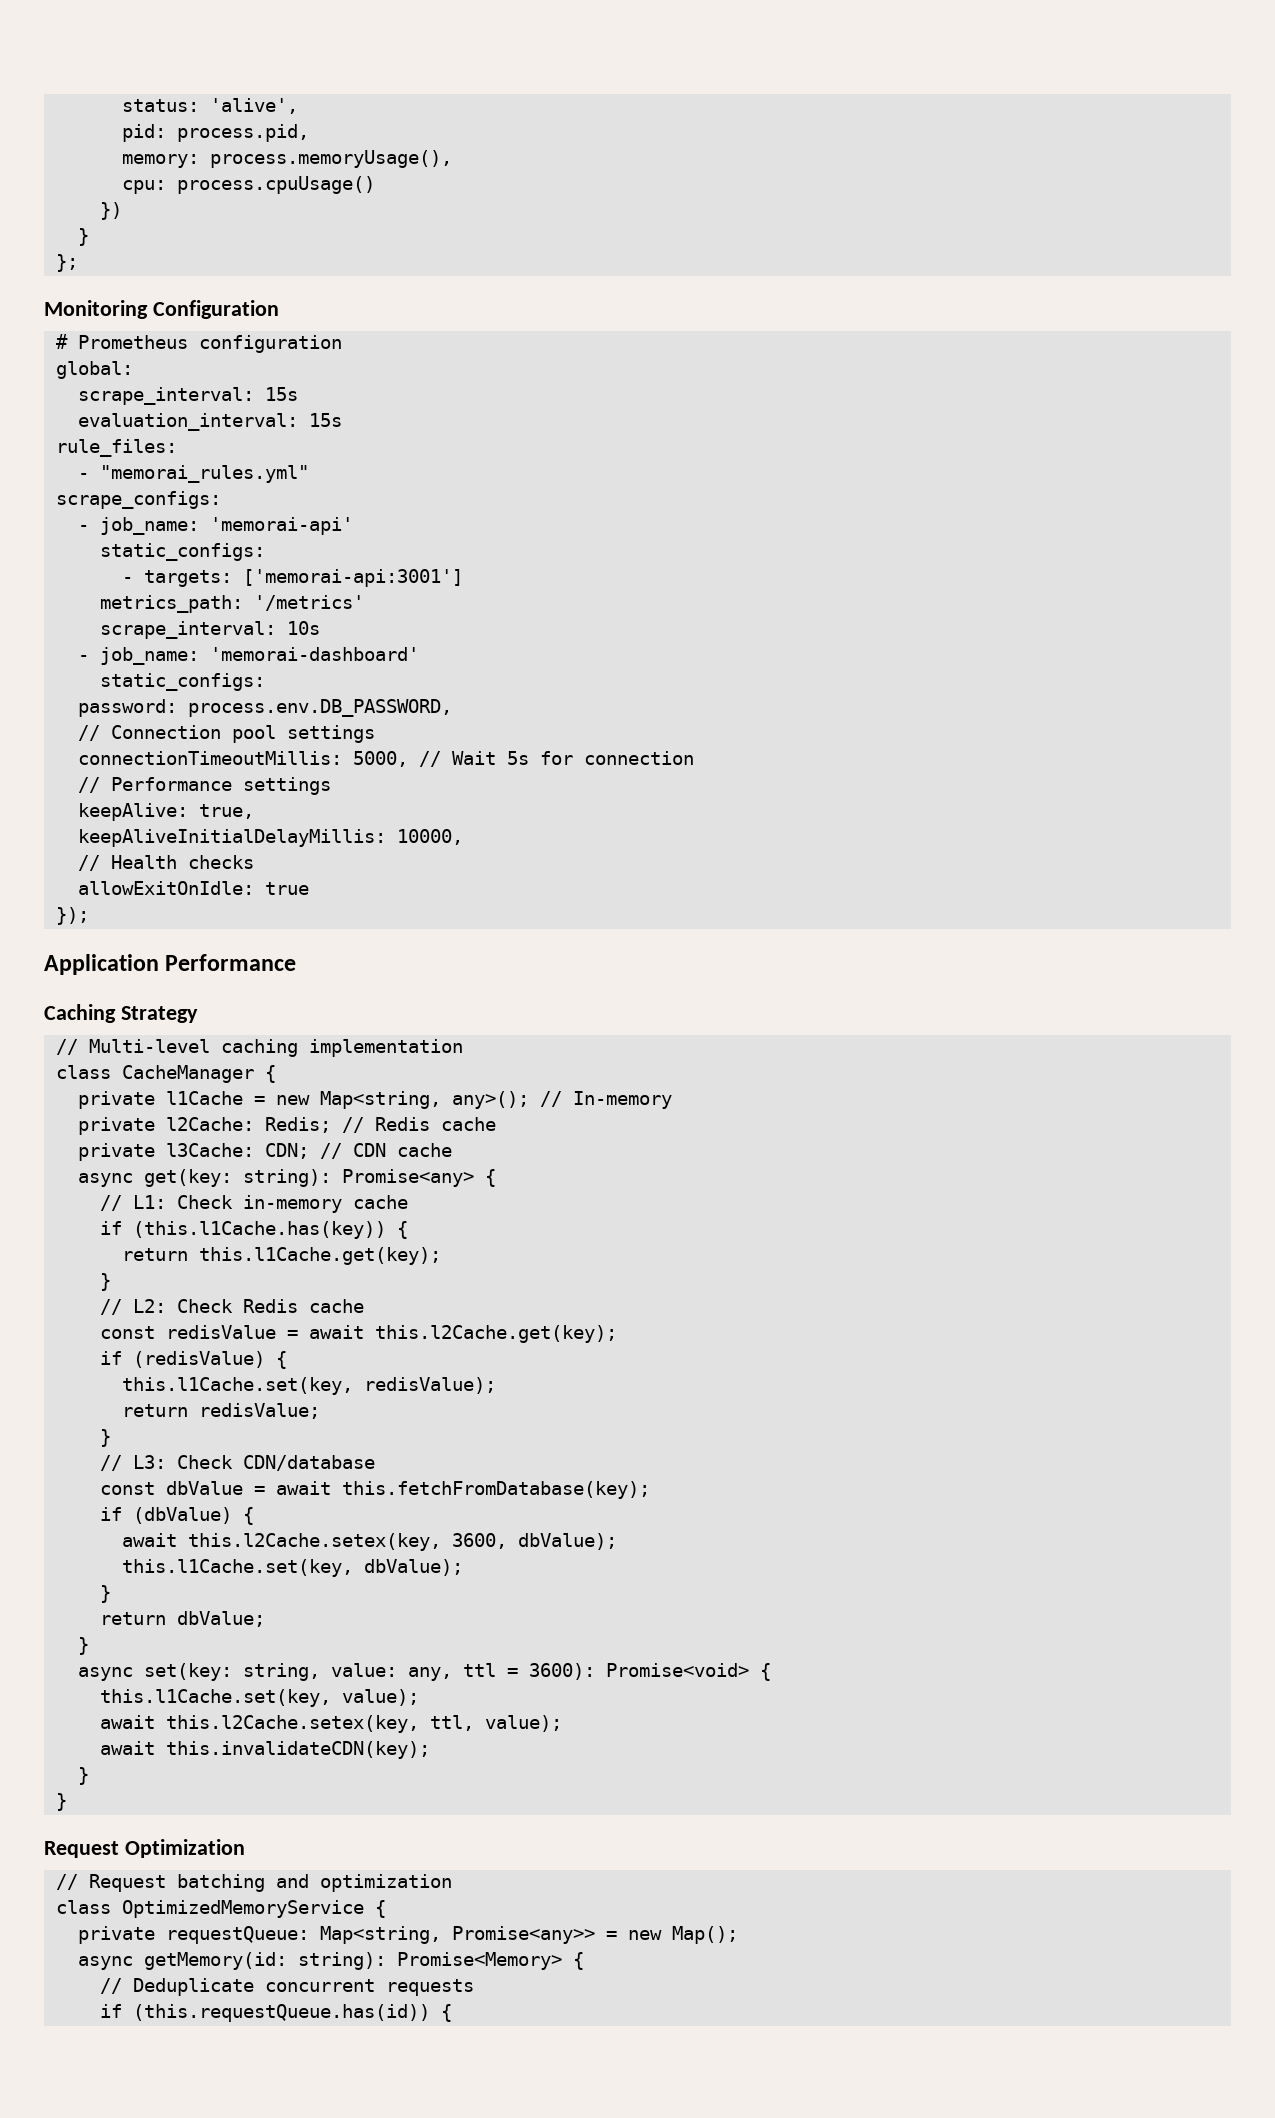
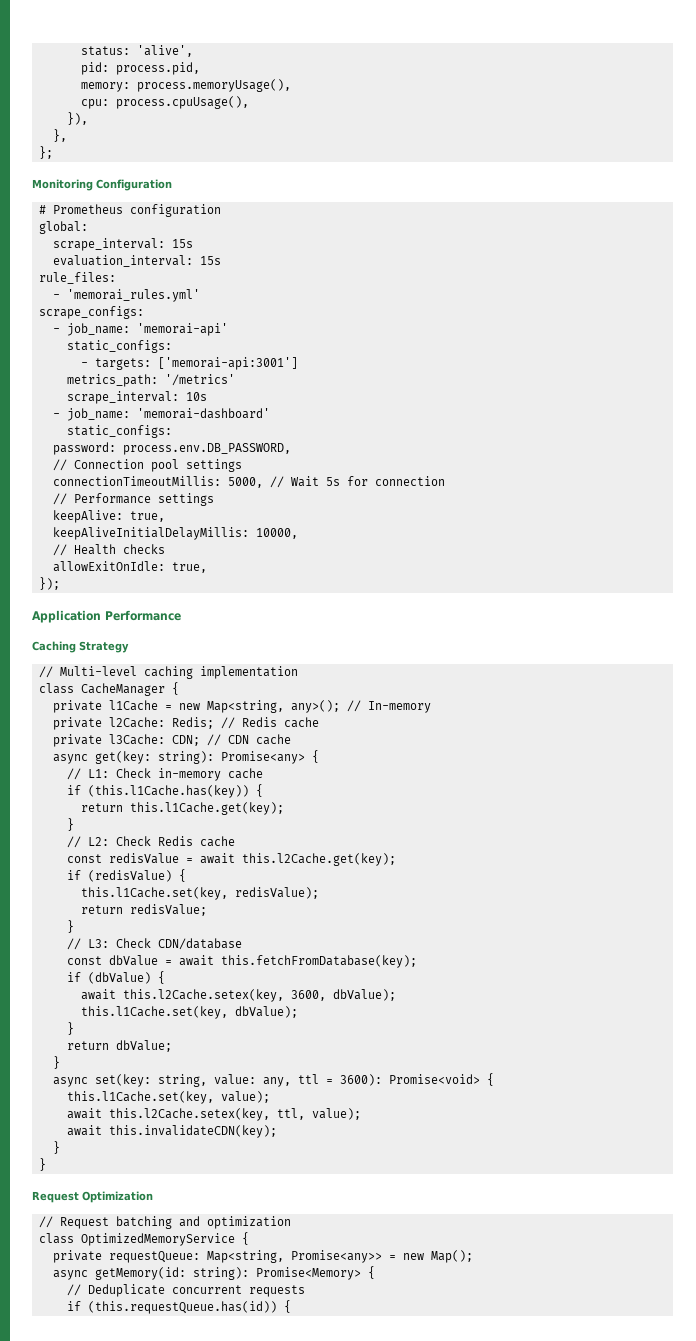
[177,176,375,194] [100,202,122,220] [78,228,89,246] process.cpuUsage() // }) // } -> [115,96,249,109] [66,112,88,125] [52,129,67,142] process.cpuUsage(), // }), // },
[100,465,309,483] "memorai_rules.yml" -> [66,289,200,302] 'memorai_rules.yml'
[265,882,309,895] true -> [171,562,207,573] true,

